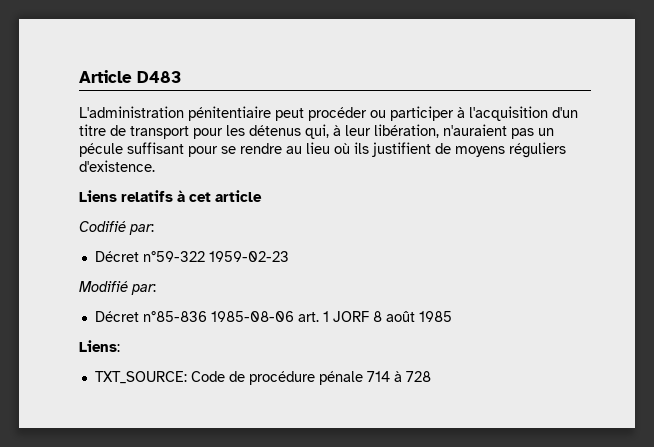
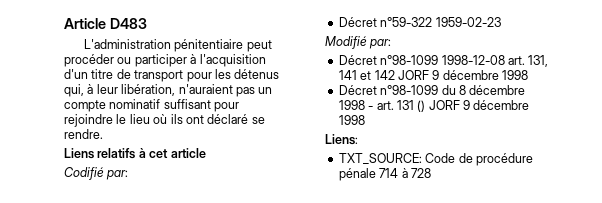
[79,142,566,158] [79,160,155,172] pécule suffisant pour se rendre au lieu où ils justifient de moyens réguliers d'existence. -> [64,99,240,112] [64,114,265,127] [64,129,103,139] compte nominatif suffisant pour rejoindre le lieu où ils ont déclaré se rendre.
[142,311,452,322] n°85-836 1985-08-06 art. 1 JORF 8 août 1985 -> [380,55,549,67] [338,70,528,80] [338,85,526,95] [338,100,530,112] [338,115,365,125] n°98-1099 1998-12-08 art. 131, 141 et 142 JORF 9 décembre 1998 // Décret n°98-1099 du 8 décembre 1998 - art. 131 () JORF 9 décembre 1998

